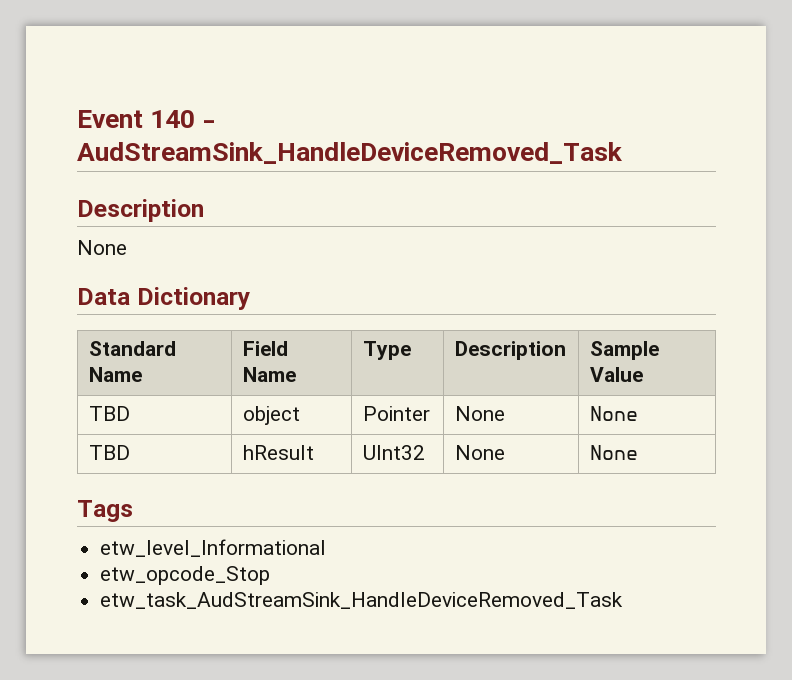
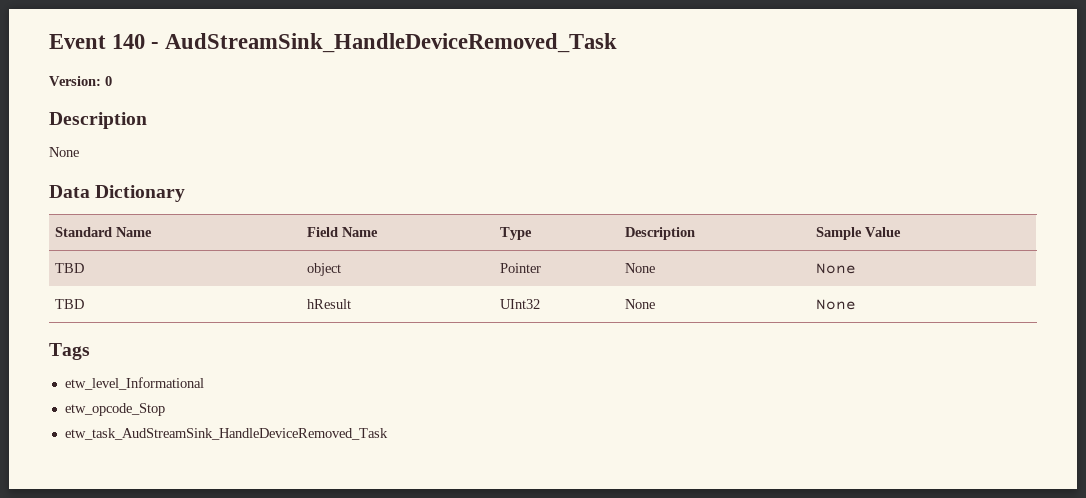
(622, 153) none -> [49,76,112,86] // Version: 0

